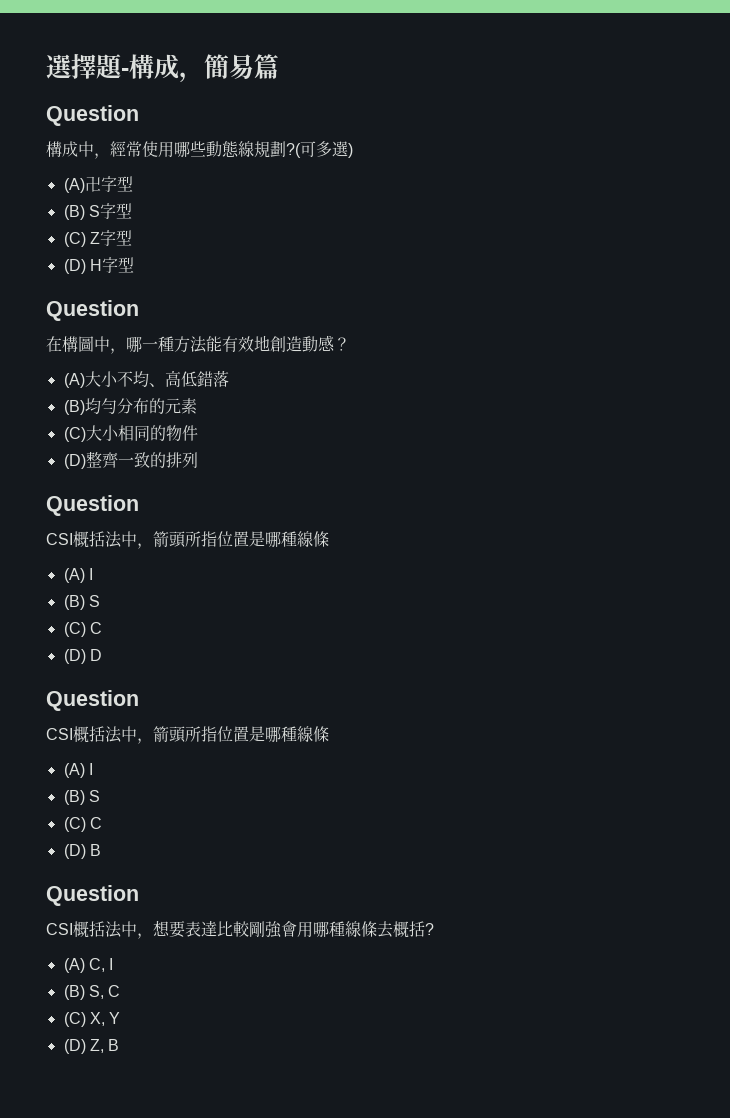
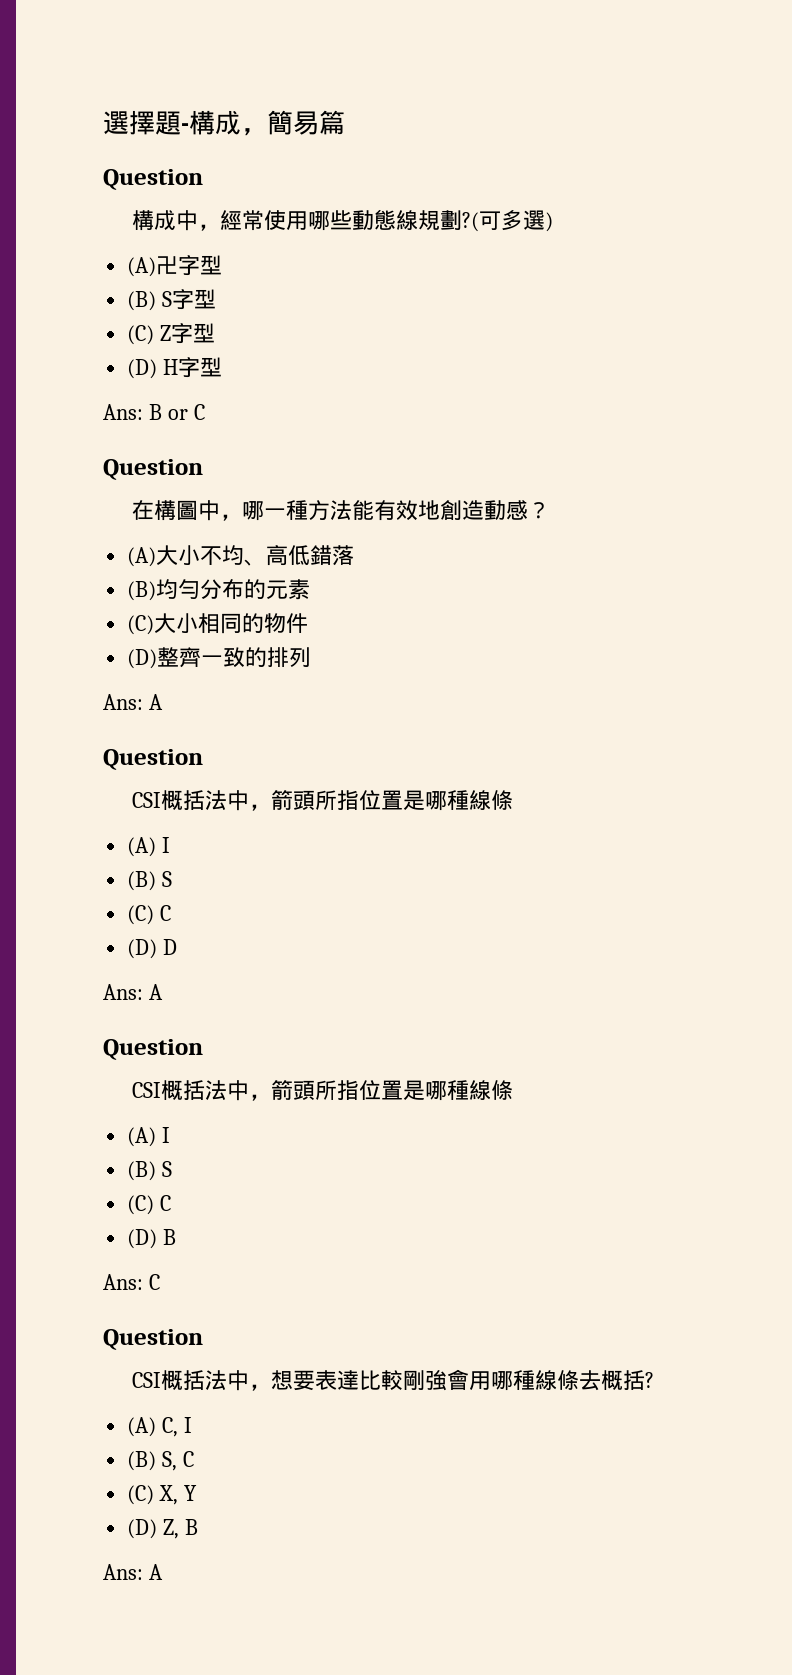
(134, 265) none -> [103,404,205,420] // Ans: B or C
(198, 460) none -> [103,694,163,710] // Ans: A
(102, 655) none -> [103,984,163,1000] // Ans: A
(101, 850) none -> [103,1274,160,1290] // Ans: C
(120, 1045) none -> [103,1564,163,1580] // Ans: A

